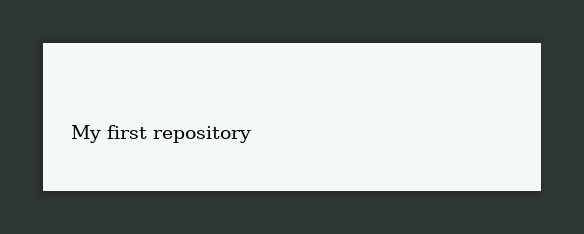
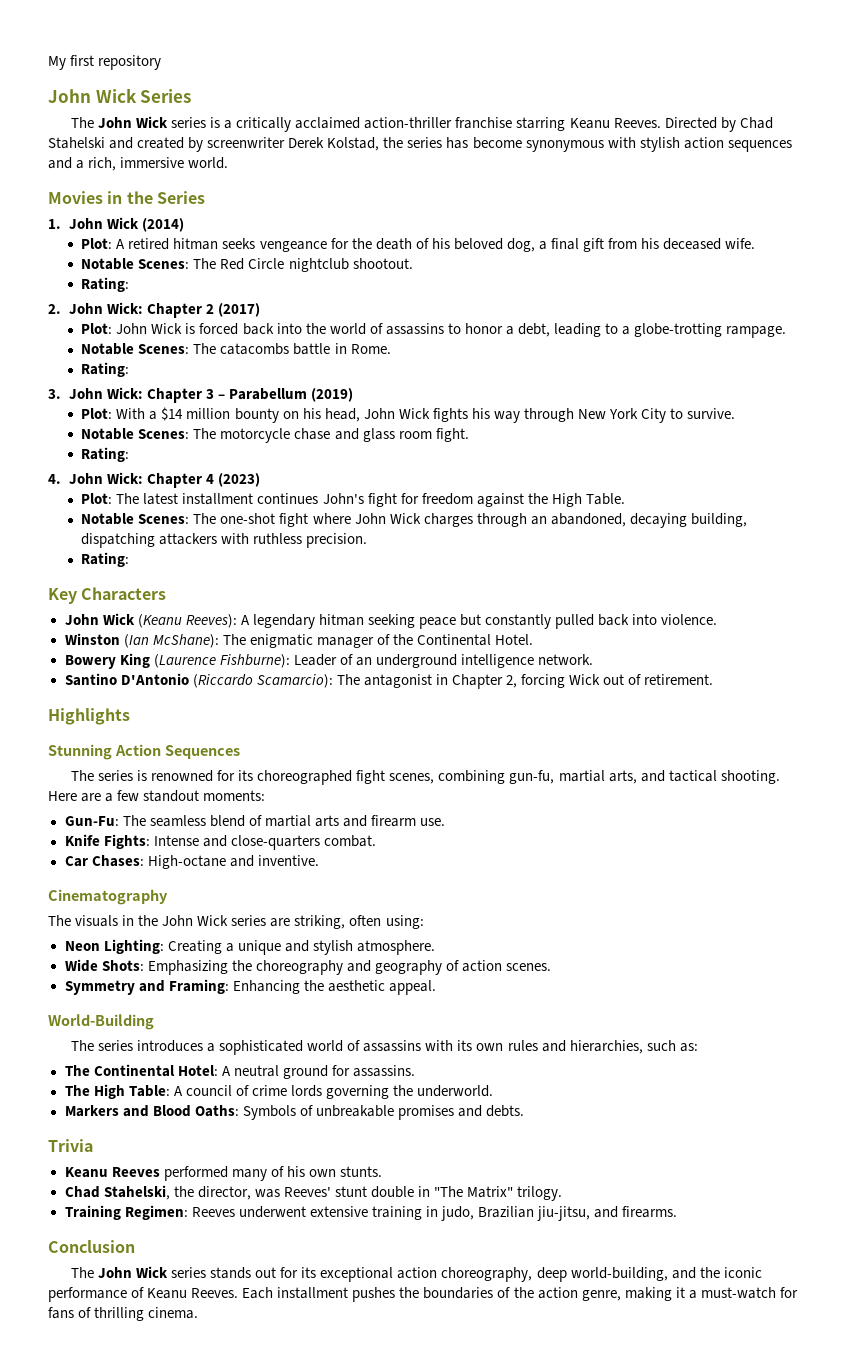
(251, 134) none -> [48,88,192,103] [70,116,773,132] [48,137,792,152] [48,157,229,171] [48,191,205,204] [48,217,184,232] [81,238,756,252] [81,258,413,272] [81,277,130,292] [48,302,260,318] [81,323,787,338] [81,343,391,355] [81,362,130,377] [48,387,353,403] [81,407,736,423] [81,428,469,443] [81,447,130,462] [48,472,260,488] [81,493,625,507] [81,513,747,528] [81,533,368,548] [81,552,130,567] [48,587,167,604] [64,613,718,629] [64,633,533,648] [64,653,593,669] [64,673,714,689] [48,708,130,725] [48,744,240,760] [70,770,780,785] [48,790,266,802] [64,815,445,827] [64,834,376,850] [64,855,319,869] [48,889,168,905] [48,915,424,929] [64,939,435,955] [64,959,551,975] [64,979,436,995] [48,1014,154,1030] [70,1040,698,1055] [64,1064,415,1079] [64,1084,494,1099] [64,1105,524,1120] [48,1139,93,1152] [64,1166,382,1181] [64,1185,563,1201] [64,1205,678,1221] [48,1240,135,1253] [70,1266,762,1282] [48,1287,798,1302] [48,1307,199,1321] // John Wick Series // The John Wick series is a critically acclaimed action-thriller franchise starring Keanu Reeves. Directed by Chad Stahelski and created by screenwriter Derek Kolstad, the series has become synonymous with stylish action sequences and a rich, immersive world. // Movies in the Series // 1. John Wick (2014) // Plot: A retired hitman seeks vengeance for the death of his beloved dog, a final gift from his deceased wife. // Notable Scenes: The Red Circle nightclub shootout. // Rating: // 2. John Wick: Chapter 2 (2017) // Plot: John Wick is forced back into the world of assassins to honor a debt, leading to a globe-trotting rampage. // Notable Scenes: The catacombs battle in Rome. // Rating: // 3. John Wick: Chapter 3 – Parabellum (2019) // Plot: With a $14 million bounty on his head, John Wick fights his way through New York City to survive. // Notable Scenes: The motorcycle chase and glass room fight. // Rating: // 4. John Wick: Chapter 4 (2023) // Plot: The latest installment continues John's fight for freedom against the High Table. // Notable Scenes: The one-shot fight where John Wick charges through an abandoned, decaying building, dispatching attackers with ruthless precision. // Rating: // Key Characters // John Wick (Keanu Reeves): A legendary hitman seeking peace but constantly pulled back into violence. // Winston (Ian McShane): The enigmatic manager of the Continental Hotel. // Bowery King (Laurence Fishburne): Leader of an underground intelligence network. // Santino D'Antonio (Riccardo Scamarcio): The antagonist in Chapter 2, forcing Wick out of retirement. // Highlights // Stunning Action Sequences // The series is renowned for its choreographed fight scenes, combining gun-fu, martial arts, and tactical shooting. Here are a few standout moments: // Gun-Fu: The seamless blend of martial arts and firearm use. // Knife Fights: Intense and close-quarters combat. // Car Chases: High-octane and inventive. // Cinematography // The visuals in the John Wick series are striking, often using: // Neon Lighting: Creating a unique and stylish atmosphere. // Wide Shots: Emphasizing the choreography and geography of action scenes. // Symmetry and Framing: Enhancing the aesthetic appeal. // World-Building // The series introduces a sophisticated world of assassins with its own rules and hierarchies, such as: // The Continental Hotel: A neutral ground for assassins. // The High Table: A council of crime lords governing the underworld. // Markers and Blood Oaths: Symbols of unbreakable promises and debts. // Trivia // Keanu Reeves performed many of his own stunts. // Chad Stahelski, the director, was Reeves' stunt double in "The Matrix" trilogy. // Training Regimen: Reeves underwent extensive training in judo, Brazilian jiu-jitsu, and firearms. // Conclusion // The John Wick series stands out for its exceptional action choreography, deep world-building, and the iconic performance of Keanu Reeves. Each installment pushes the boundaries of the action genre, making it a must-watch for fans of thrilling cinema.

